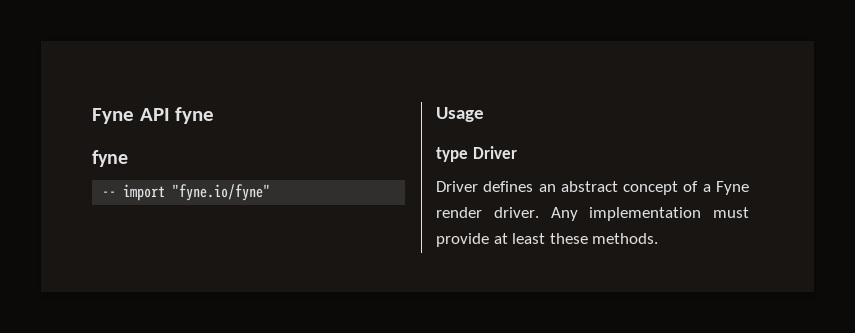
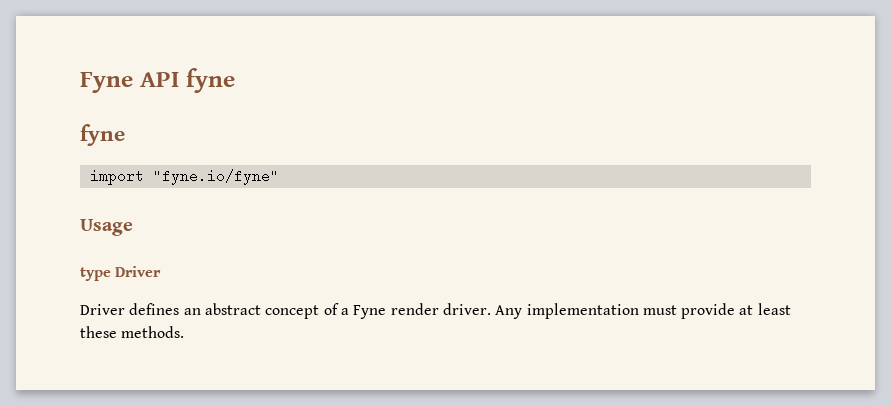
[102,191,117,197] -- -> (125, 135) none

